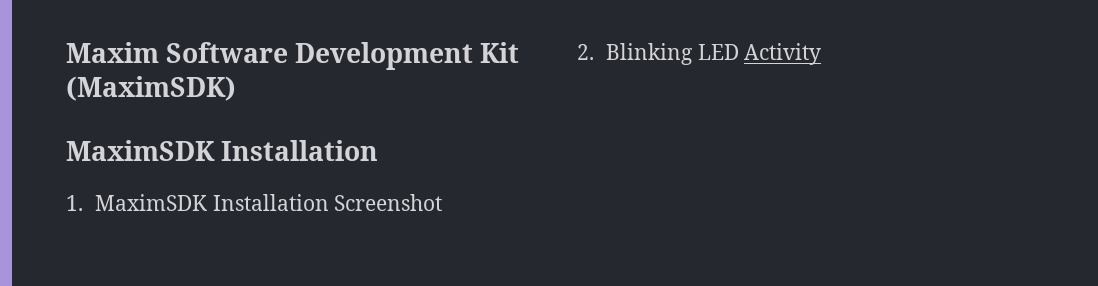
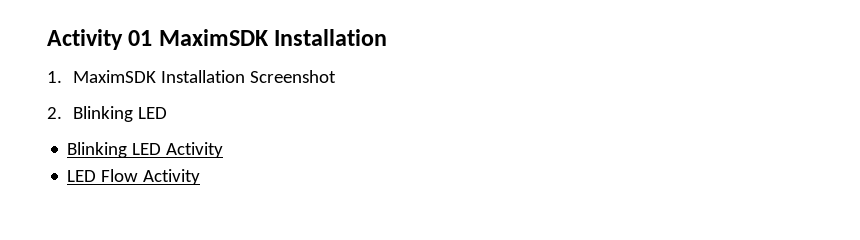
[66,42,520,70] [66,76,236,101] Maxim Software Development Kit (MaximSDK) // -> [47,29,153,50] Activity 01
[744,43,822,65] Activity -> [67,142,224,158] [67,169,201,185] // Blinking LED Activity // LED Flow Activity

